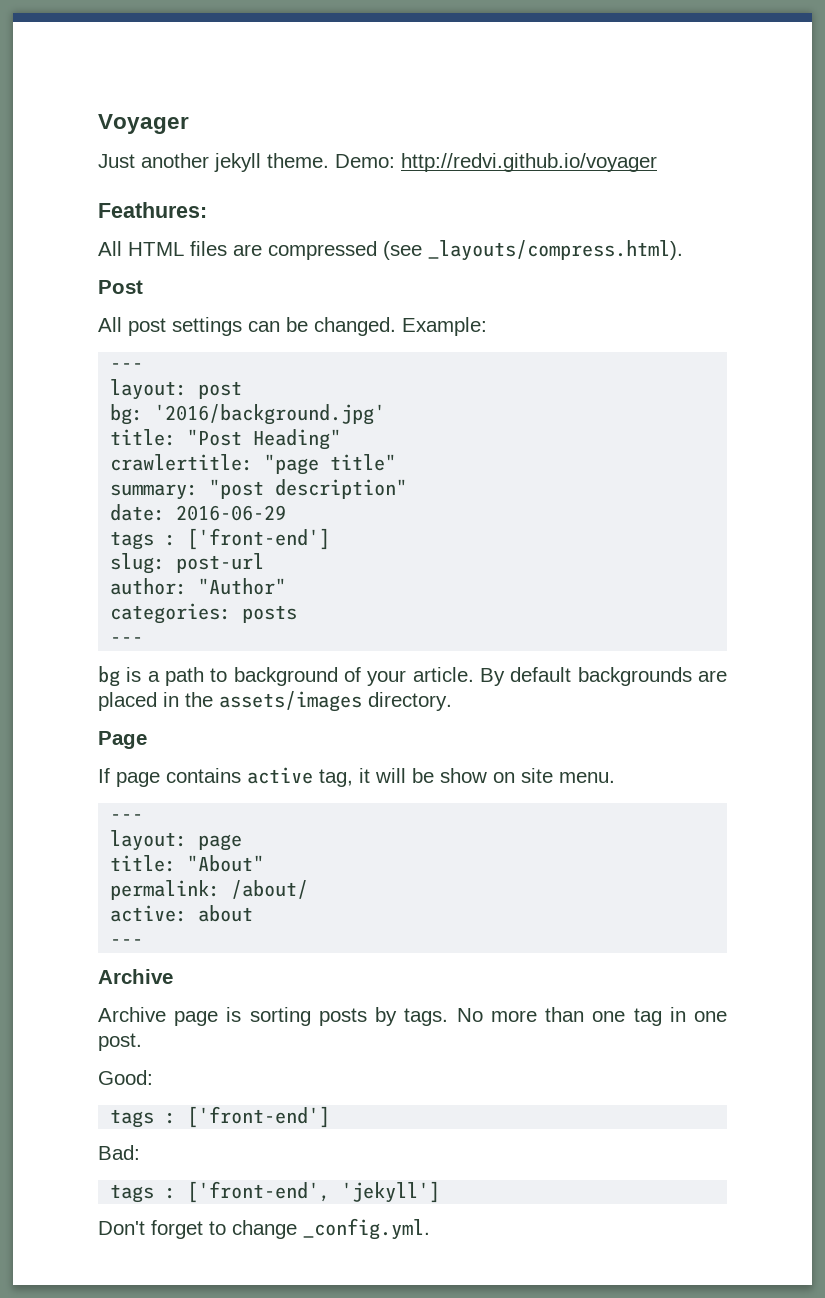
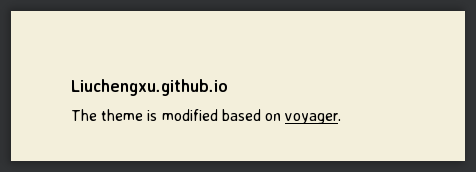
[98,114,189,134] [98,153,657,172] [98,202,207,218] [98,240,683,261] [98,280,143,294] [98,317,487,336] [110,363,144,370] [110,379,243,400] [110,404,386,425] [110,429,342,450] [110,454,397,475] [110,479,408,500] [110,504,287,521] [110,528,331,550] [110,553,265,574] [110,578,287,595] [110,603,298,624] [110,637,144,644] [98,666,727,687] [98,691,452,712] [98,731,147,749] [98,767,615,787] [110,814,144,821] [110,830,243,851] [110,855,265,872] [110,880,309,900] [110,905,254,922] [110,939,144,946] [98,969,173,984] [98,1007,728,1026] [98,1033,142,1051] [98,1070,153,1085] [110,1106,331,1128] [98,1145,140,1160] [110,1181,441,1203] [98,1218,430,1240] Voyager // Just another jekyll theme. Demo: http://redvi.github.io/voyager // Feathures: // All HTML files are compressed (see _layouts/compress.html). // Post // All post settings can be changed. Example: // --- // layout: post // bg: '2016/background.jpg' // title: "Post Heading" // crawlertitle: "page title" // summary: "post description" // date: 2016-06-29 // tags : ['front-end'] // slug: post-url // author: "Author" // categories: posts // --- // bg is a path to background of your article. By default backgrounds are placed in the assets/images directory. // Page // If page contains active tag, it will be show on site menu. // --- // layout: page // title: "About" // permalink: /about/ // active: about // --- // Archive // Archive page is sorting posts by tags. No more than one tag in one post. // Good: // tags : ['front-end'] // Bad: // tags : ['front-end', 'jekyll'] // Don't forget to change _config.yml. -> [71,79,228,96] [71,109,342,124] Liuchengxu.github.io // The theme is modified based on voyager.

